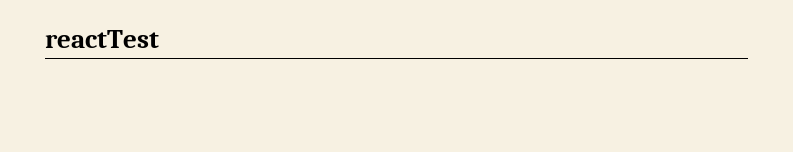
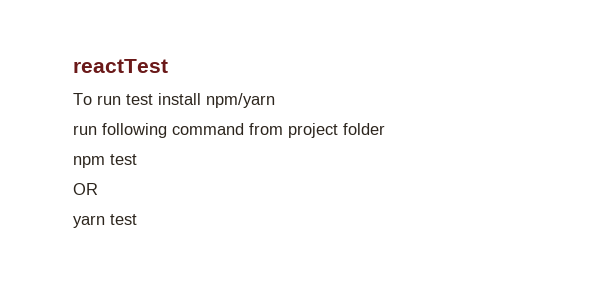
(159, 39) none -> [73,93,275,108] [73,123,385,138] [73,154,137,168] [73,183,98,195] [73,214,137,228] // To run test install npm/yarn // run following command from project folder // npm test // OR // yarn test

